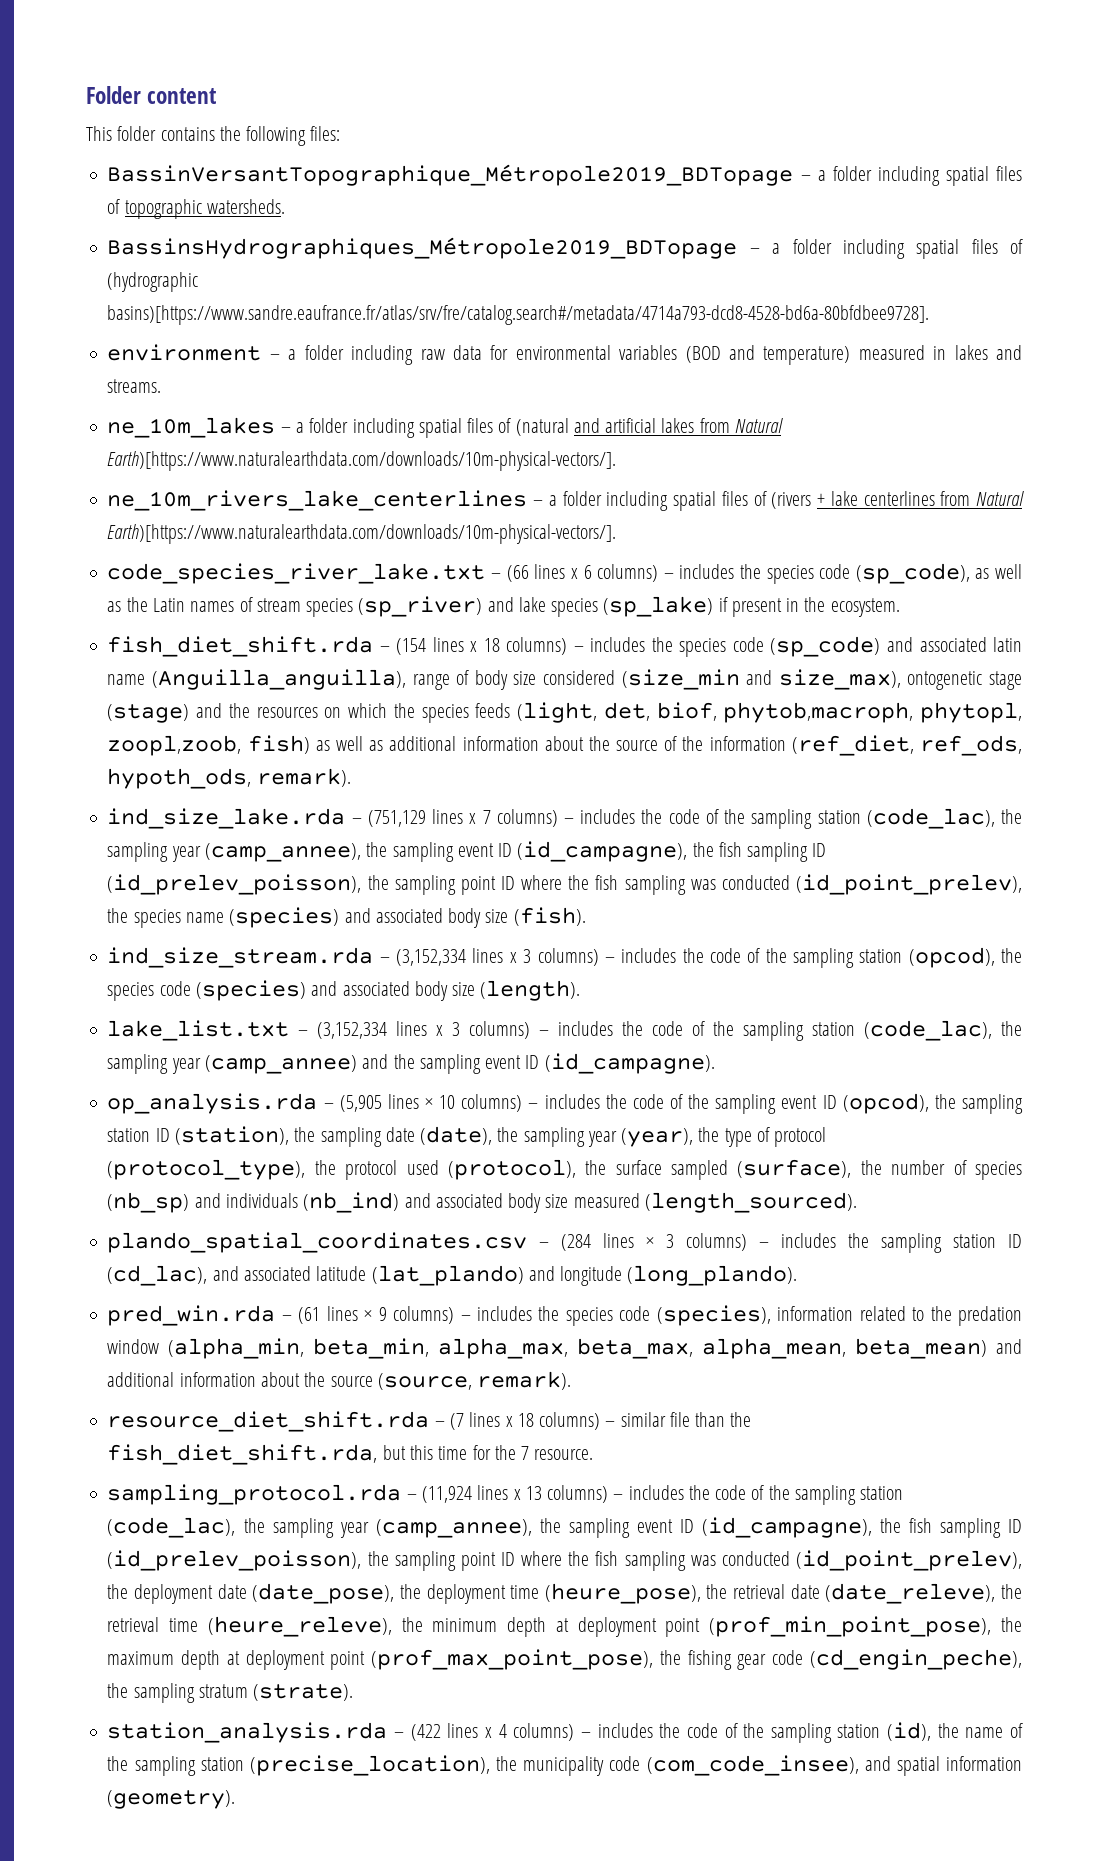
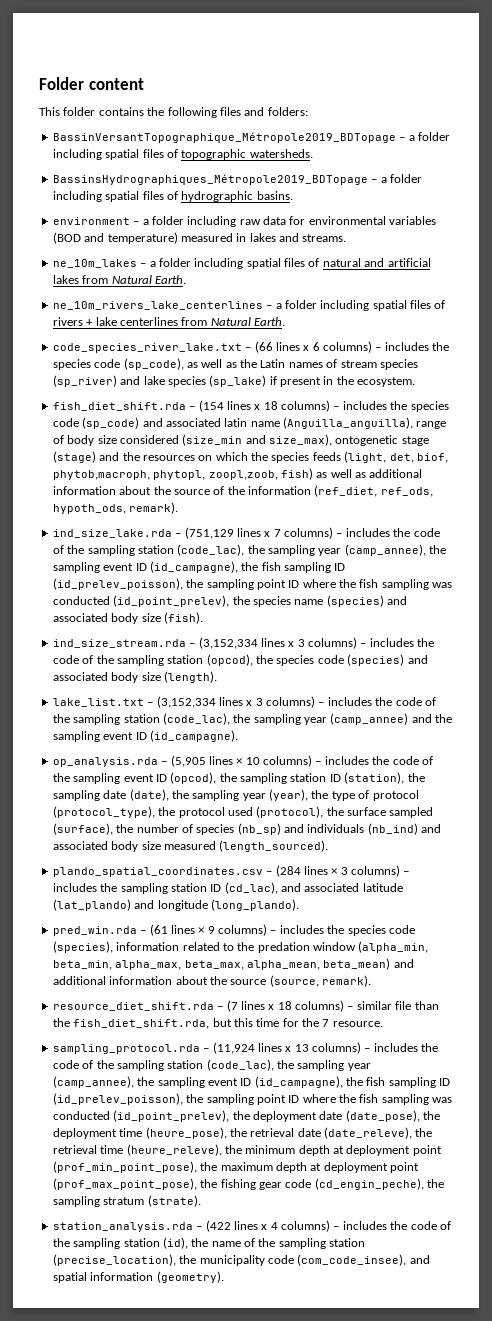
[310,126,341,141] files: -> [219,107,308,116] files and folders:
[107,272,199,292] [107,305,930,325] (hydrographic basins)[https://www.sandre.eaufrance.fr/atlas/srv/fre/catalog.search#/metadata/4714a793-dcd8-4528-bd6a-80bfdbee9728]. -> [181,191,293,202] hydrographic basins.
[515,418,569,436] (natural -> [322,258,361,267] natural
[107,451,617,471] Earth)[https://www.naturalearthdata.com/downloads/10m-physical-vectors/]. -> [154,275,186,284] Earth.
[771,492,812,509] (rivers -> [52,317,83,326] rivers
[107,524,617,544] Earth)[https://www.naturalearthdata.com/downloads/10m-physical-vectors/]. -> [254,317,285,326] Earth.

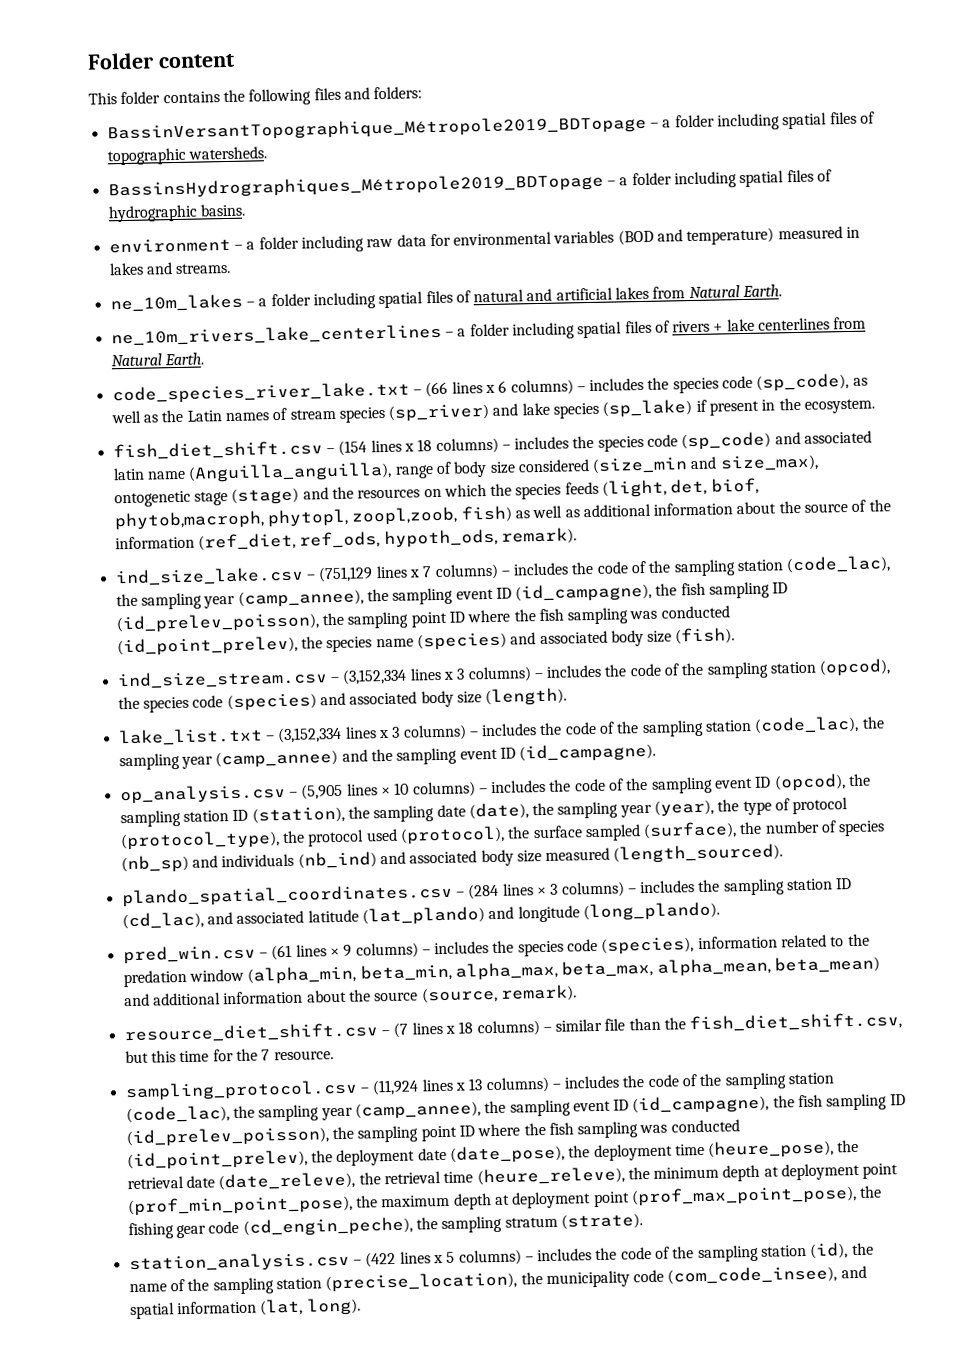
[52,402,186,411] fish_diet_shift.rda -> [112,440,323,461] fish_diet_shift.csv
[52,529,172,538] ind_size_lake.rda -> [114,566,304,587] ind_size_lake.csv
[52,639,186,648] ind_size_stream.rda -> [116,669,328,690] ind_size_stream.csv
[52,757,158,767] op_analysis.rda -> [119,783,286,805] op_analysis.csv
[52,926,137,936] pred_win.rda -> [122,944,256,965] pred_win.csv
[52,1002,214,1011] resource_diet_shift.rda -> [123,1022,378,1044] resource_diet_shift.csv
[73,1019,210,1029] fish_diet_shift.rda, -> [689,1012,903,1033] fish_diet_shift.csv,
[52,1044,200,1054] sampling_protocol.rda -> [124,1079,358,1102] sampling_protocol.csv
[52,1222,193,1232] station_analysis.rda -> [128,1251,350,1274] station_analysis.csv
[270,1222,278,1230] 4 -> [446,1251,456,1263] 5
[156,1271,224,1283] (geometry). -> [260,1297,361,1316] (lat, long).

